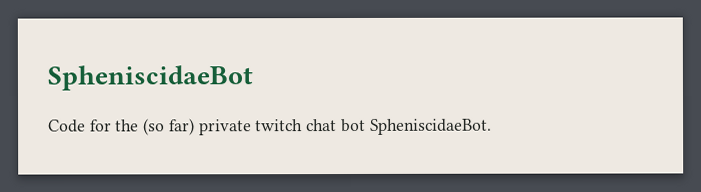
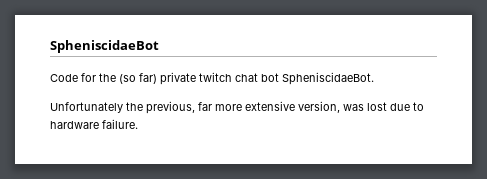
(492, 126) none -> [50,101,424,114] [50,119,138,129] // Unfortunately the previous, far more extensive version, was lost due to hardware failure.

